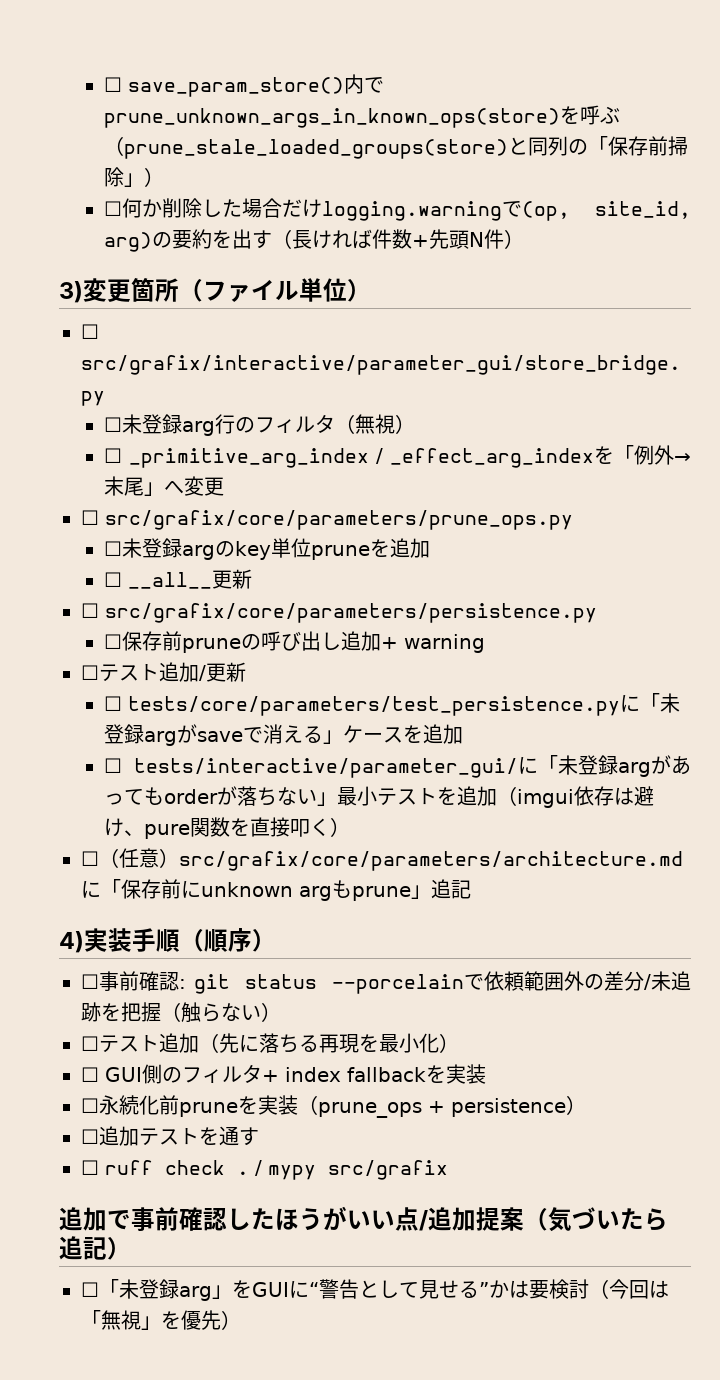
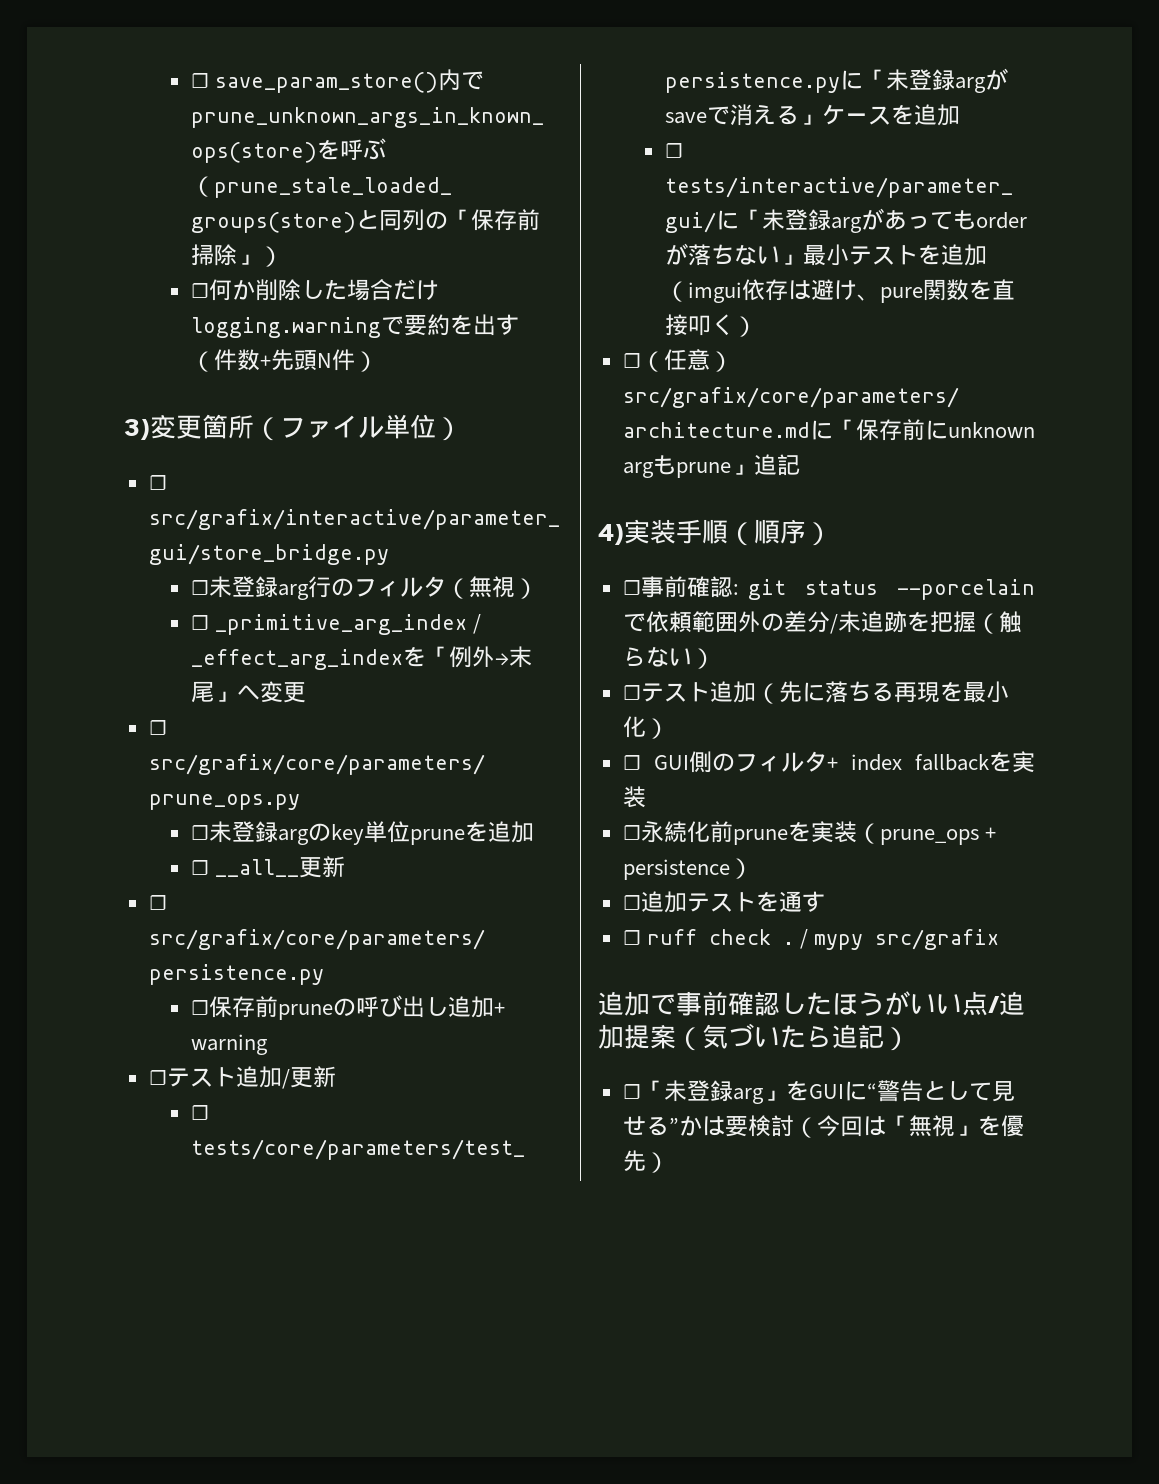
[521,201,691,221] [103,232,172,252] (op, site_id, arg)の -> (404, 325) none
[291,229,372,249] 長ければ -> (214, 361) none

